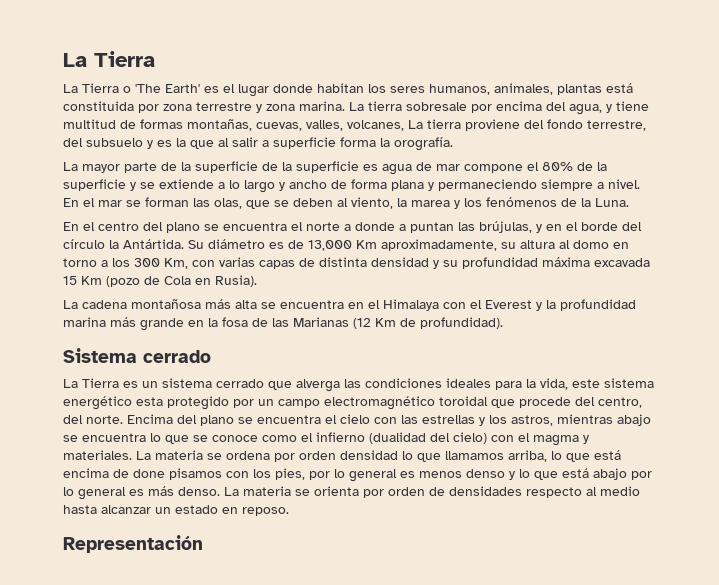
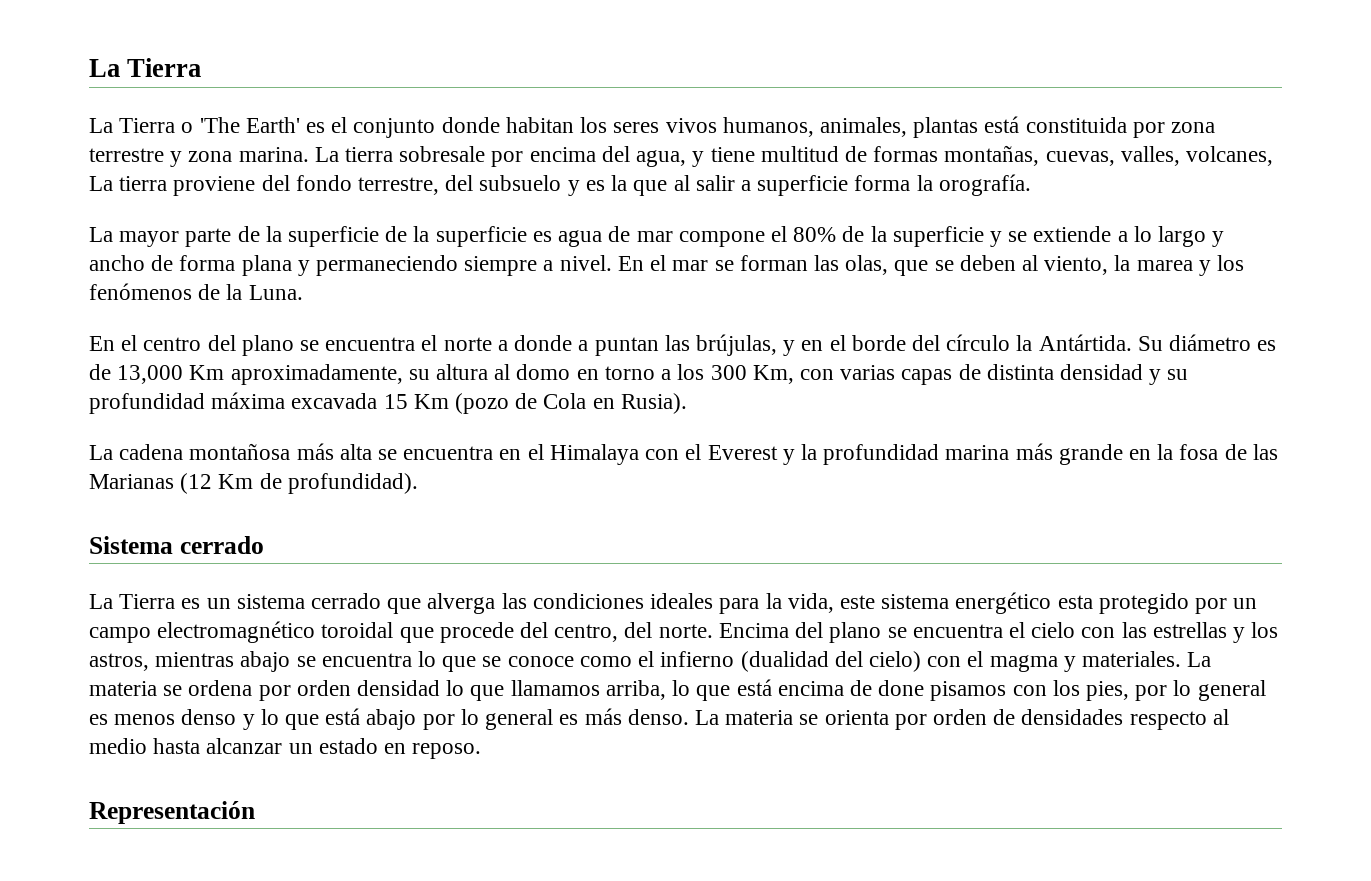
[238,84,269,97] lugar -> [353,118,436,138] conjunto
(425, 89) none -> [665,118,717,133] vivos

